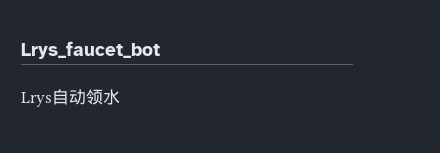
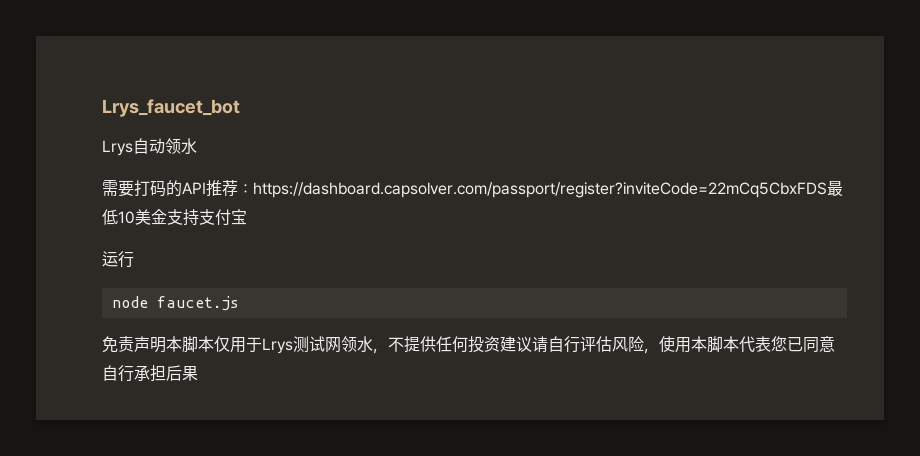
(120, 97) none -> [102,180,843,198] [102,209,247,226] [102,251,134,268] [111,296,239,311] [102,336,835,354] [102,365,198,382] // 需要打码的API推荐：https://dashboard.capsolver.com/passport/register?inviteCode=22mCq5CbxFDS最低10美金支持支付宝 // 运行 // node faucet.js // 免责声明本脚本仅用于Lrys测试网领水，不提供任何投资建议请自行评估风险，使用本脚本代表您已同意自行承担后果

